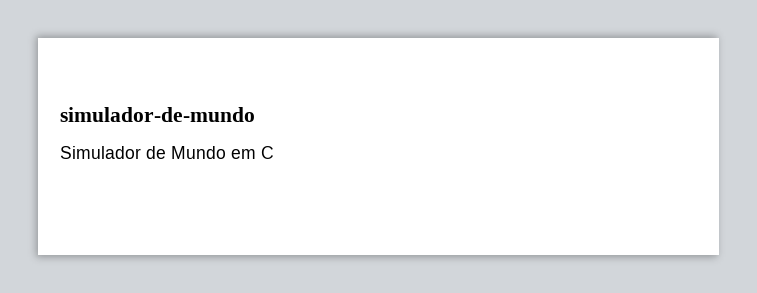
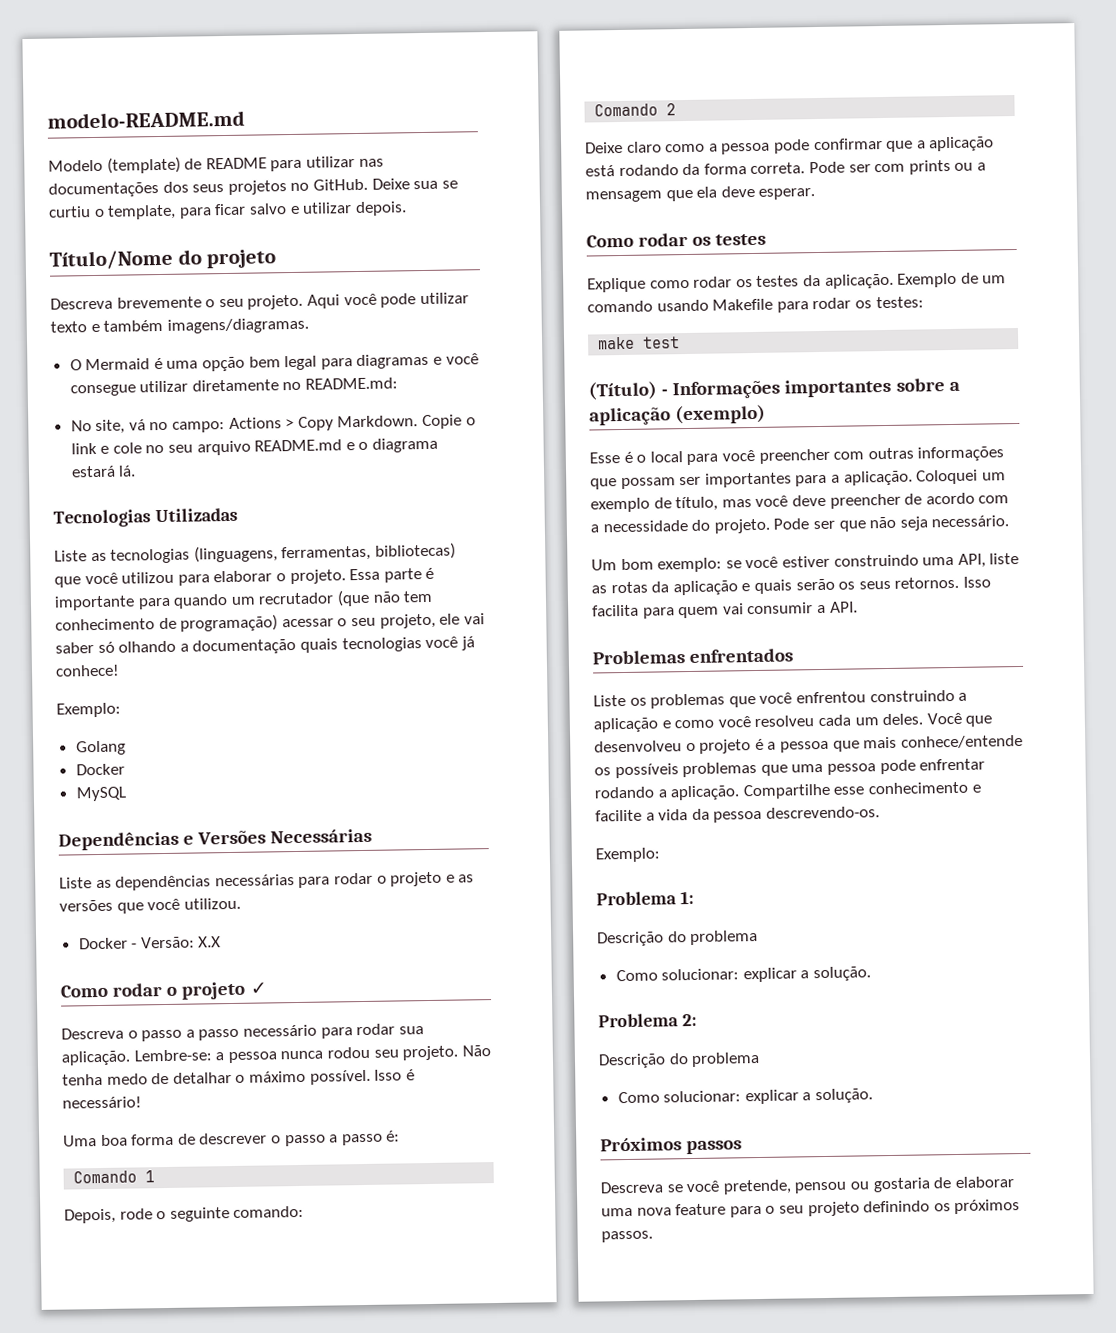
[60,107,255,122] [60,146,274,159] simulador-de-mundo // Simulador de Mundo em C -> [47,110,245,129] [48,156,384,174] [48,178,458,198] [48,201,407,220] [49,249,277,270] [50,292,469,310] [50,317,309,334] [69,353,479,372] [69,377,399,397] [70,414,476,434] [70,437,439,456] [70,465,137,478] [53,507,238,528] [54,542,456,564] [54,567,435,588] [54,589,434,611] [55,613,485,632] [55,636,475,655] [55,664,120,677] [56,702,121,718] [75,740,126,756] [75,763,125,776] [75,786,126,802] [58,828,373,851] [59,871,475,891] [59,897,241,914] [78,936,222,950] [60,981,267,1000] [61,1023,424,1042] [61,1045,491,1066] [62,1069,415,1086] [62,1096,142,1109] [63,1130,401,1147] [73,1170,156,1184] [64,1205,305,1224] [594,103,677,117] [585,136,995,155] [585,159,986,177] [585,185,816,203] [586,232,767,248] [587,272,1007,293] [587,296,924,313] [598,336,681,350] [588,378,960,401] [589,404,767,426] [589,446,1005,466] [590,469,1006,490] [590,492,1010,513] [590,515,1010,534] [591,552,1020,573] [591,576,991,596] [592,601,858,619] [592,648,794,665] [593,689,968,709] [593,712,993,733] [594,734,1023,754] [594,758,986,779] [594,781,981,801] [595,806,880,823] [595,847,660,863] [596,890,694,906] [597,929,759,947] [615,966,872,983] [598,1013,697,1028] [598,1051,761,1069] [617,1088,874,1105] [600,1137,743,1155] [600,1176,1014,1195] [601,1199,1021,1218] [601,1230,653,1243] modelo-README.md // Modelo (template) de README para utilizar nas documentações dos seus projetos no GitHub. Deixe sua se curtiu o template, para ficar salvo e utilizar depois. // Título/Nome do projeto // Descreva brevemente o seu projeto. Aqui você pode utilizar texto e também imagens/diagramas. // O Mermaid é uma opção bem legal para diagramas e você consegue utilizar diretamente no README.md: // No site, vá no campo: Actions > Copy Markdown. Copie o link e cole no seu arquivo README.md e o diagrama estará lá. // Tecnologias Utilizadas // Liste as tecnologias (linguagens, ferramentas, bibliotecas) que você utilizou para elaborar o projeto. Essa parte é importante para quando um recrutador (que não tem conhecimento de programação) acessar o seu projeto, ele vai saber só olhando a documentação quais tecnologias você já conhece! // Exemplo: // Golang // Docker // MySQL // Dependências e Versões Necessárias // Liste as dependências necessárias para rodar o projeto e as versões que você utilizou. // Docker - Versão: X.X // Como rodar o projeto ✓ // Descreva o passo a passo necessário para rodar sua aplicação. Lembre-se: a pessoa nunca rodou seu projeto. Não tenha medo de detalhar o máximo possível. Isso é necessário! // Uma boa forma de descrever o passo a passo é: // Comando 1 // Depois, rode o seguinte comando: // Comando 2 // Deixe claro como a pessoa pode confirmar que a aplicação está rodando da forma correta. Pode ser com prints ou a mensagem que ela deve esperar. // Como rodar os testes // Explique como rodar os testes da aplicação. Exemplo de um comando usando Makefile para rodar os testes: // make test // (Título) - Informações importantes sobre a aplicação (exemplo) // Esse é o local para você preencher com outras informações que possam ser importantes para a aplicação. Coloquei um exemplo de título, mas você deve preencher de acordo com a necessidade do projeto. Pode ser que não seja necessário. // Um bom exemplo: se você estiver construindo uma API, liste as rotas da aplicação e quais serão os seus retornos. Isso facilita para quem vai consumir a API. // Problemas enfrentados // Liste os problemas que você enfrentou construindo a aplicação e como você resolveu cada um deles. Você que desenvolveu o projeto é a pessoa que mais conhece/entende os possíveis problemas que uma pessoa pode enfrentar rodando a aplicação. Compartilhe esse conhecimento e facilite a vida da pessoa descrevendo-os. // Exemplo: // Problema 1: // Descrição do problema // Como solucionar: explicar a solução. // Problema 2: // Descrição do problema // Como solucionar: explicar a solução. // Próximos passos // Descreva se você pretende, pensou ou gostaria de elaborar uma nova feature para o seu projeto definindo os próximos passos.

